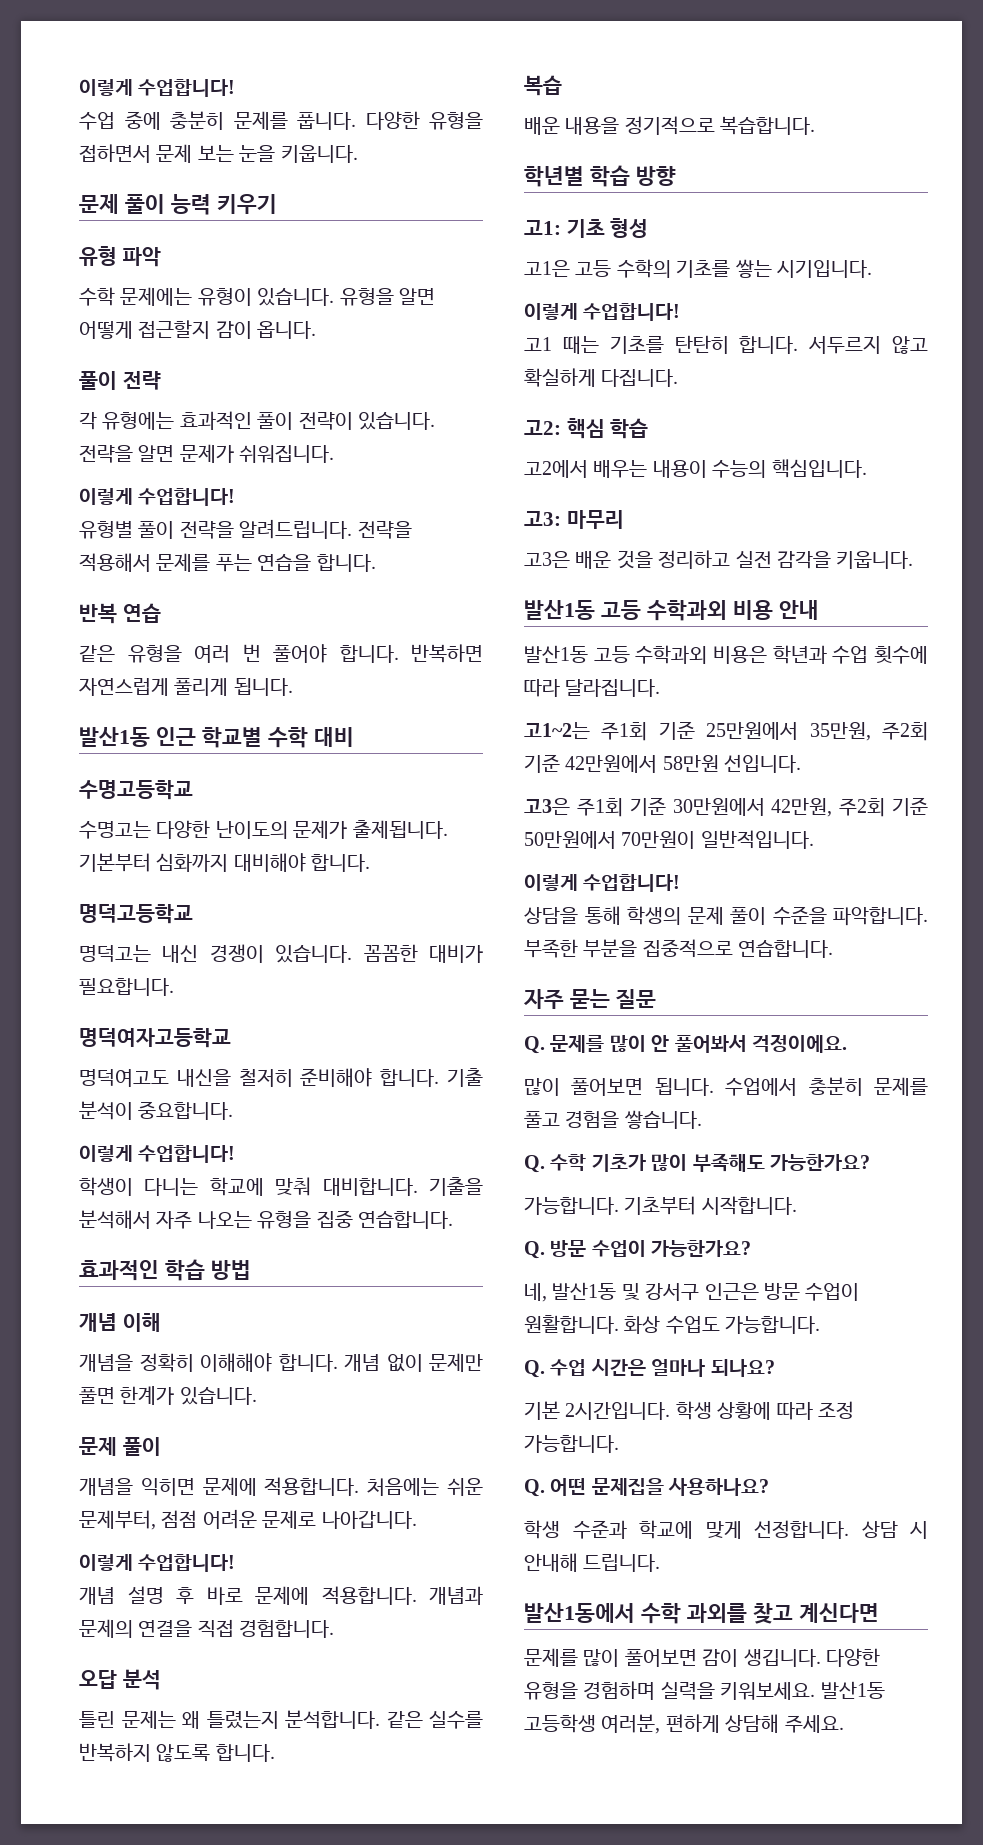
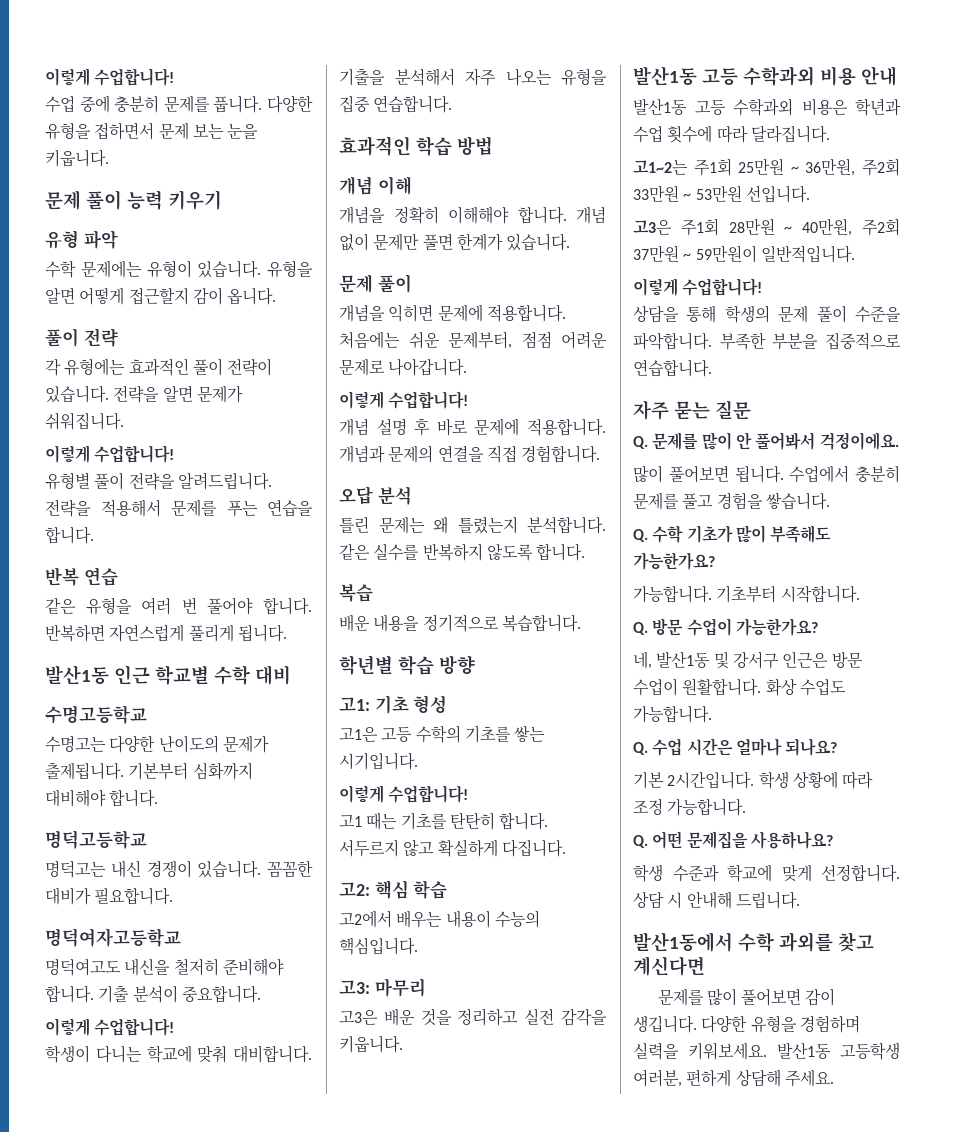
[658,721,928,741] [524,754,802,773] [524,797,928,817] [524,831,696,849] 기준 25만원에서 35만원, 주2회 기준 42만원에서 58만원 선입니다. // 고3은 주1회 기준 30만원에서 42만원, 주2회 기준 50만원에서 70만원이 -> [738,158,900,176] [633,185,810,203] [633,218,900,236] [633,245,757,263] 25만원 ~ 36만원, 주2회 33만원 ~ 53만원 선입니다. // 고3은 주1회 28만원 ~ 40만원, 주2회 37만원 ~ 59만원이

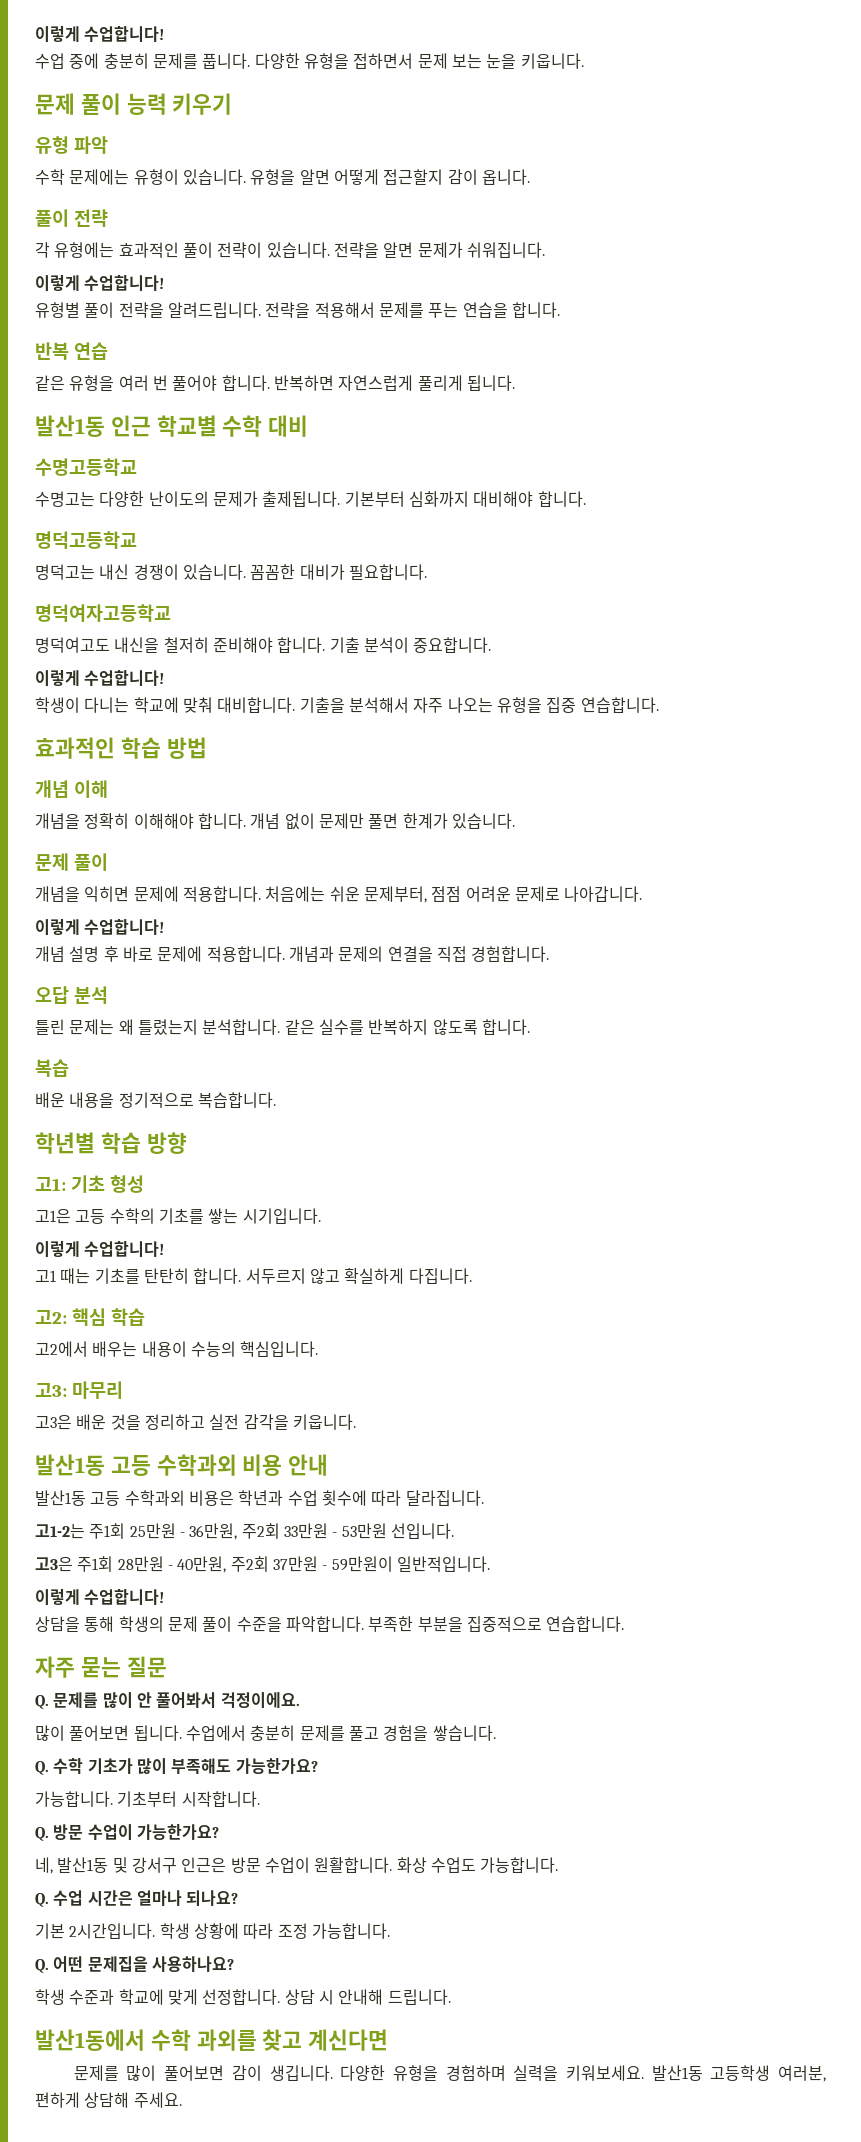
[633,160,688,175] 고1~2는 -> [35,1523,85,1539] 고1-2는
[790,166,799,173] ~ -> [179,1532,185,1537] -
[683,193,692,200] ~ -> [332,1532,338,1537] -
[784,226,793,233] ~ -> [167,1565,173,1570] -
[683,253,692,260] ~ -> [322,1565,328,1570] -

